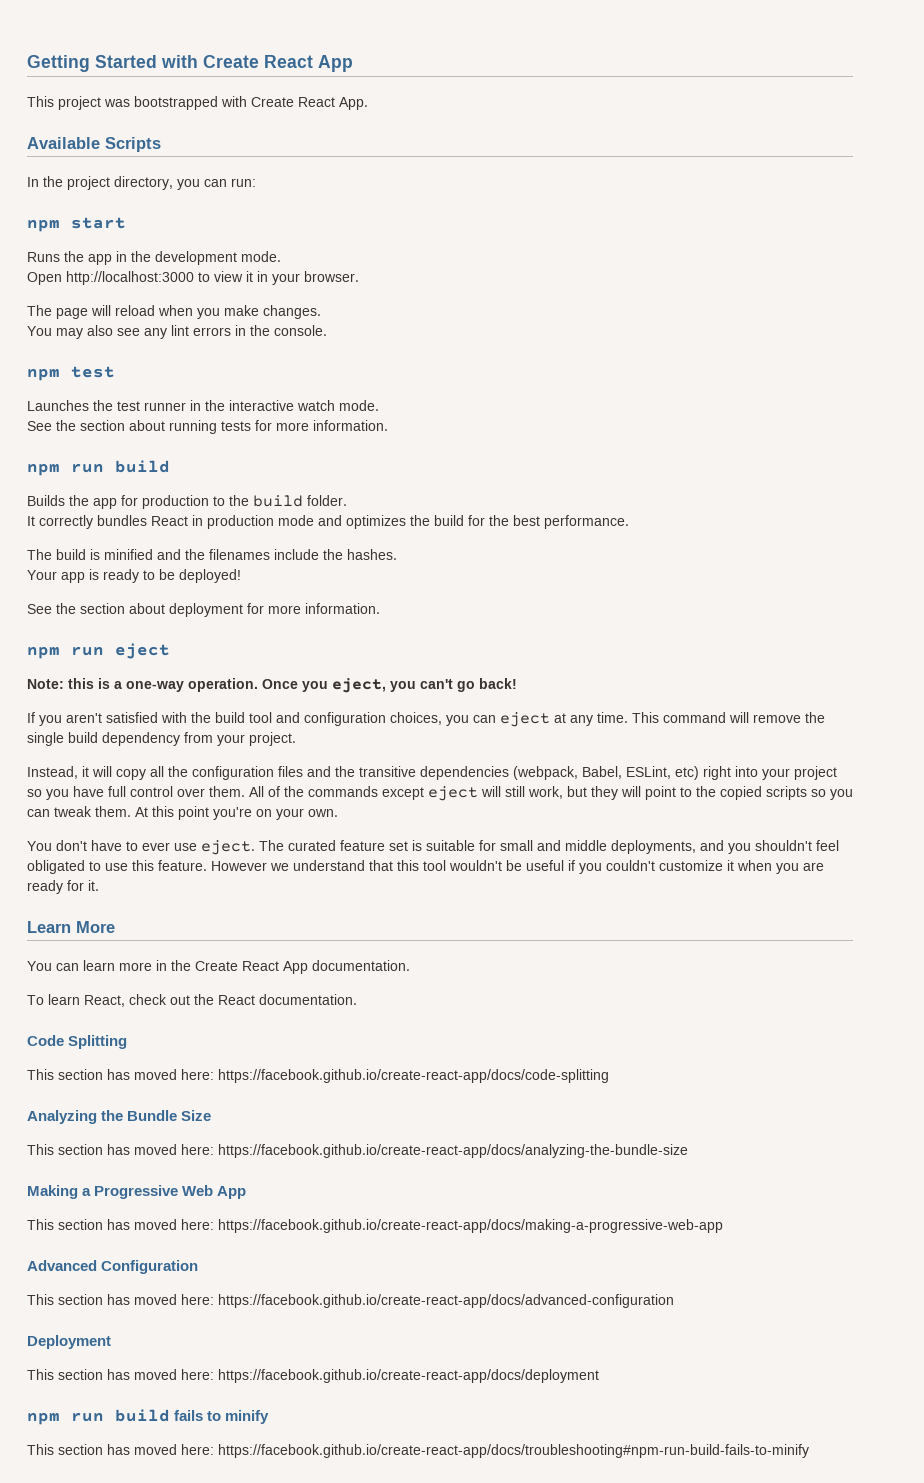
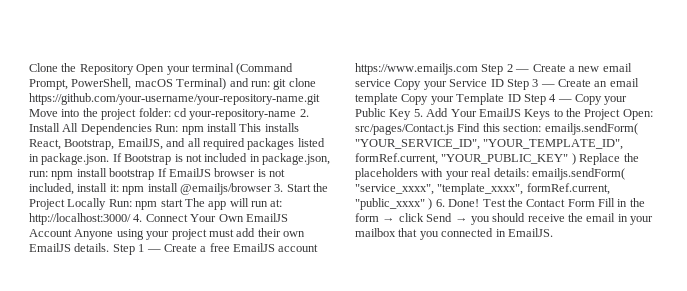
[27,55,353,72] [27,96,368,110] [27,137,161,152] [27,176,256,190] [27,217,126,232] [27,251,281,265] [27,271,359,285] [27,305,321,319] [27,325,327,339] [27,366,115,381] [27,400,379,411] [27,420,388,434] [27,460,170,476] [27,495,347,509] [27,515,629,529] [27,549,397,560] [27,569,241,583] [27,603,380,617] [27,643,170,659] [27,678,517,693] [27,712,825,727] [27,732,296,746] [27,766,837,780] [27,786,853,801] [27,806,338,820] [27,840,839,855] [27,860,824,874] [27,880,99,894] [27,921,115,933] [27,960,410,974] [27,994,357,1007] [27,1035,128,1049] [27,1069,609,1083] [27,1110,212,1124] [27,1144,688,1158] [27,1185,247,1199] [27,1219,723,1233] [27,1260,199,1274] [27,1294,674,1308] [27,1335,111,1349] [27,1369,599,1383] [27,1409,270,1425] [27,1444,809,1458] Getting Started with Create React App // This project was bootstrapped with Create React App. // Available Scripts // In the project directory, you can run: // npm start // Runs the app in the development mode. // Open http://localhost:3000 to view it in your browser. // The page will reload when you make changes. // You may also see any lint errors in the console. // npm test // Launches the test runner in the interactive watch mode. // See the section about running tests for more information. // npm run build // Builds the app for production to the build folder. // It correctly bundles React in production mode and optimizes the build for the best performance. // The build is minified and the filenames include the hashes. // Your app is ready to be deployed! // See the section about deployment for more information. // npm run eject // Note: this is a one-way operation. Once you eject, you can't go back! // If you aren't satisfied with the build tool and configuration choices, you can eject at any time. This command will remove the single build dependency from your project. // Instead, it will copy all the configuration files and the transitive dependencies (webpack, Babel, ESLint, etc) right into your project so you have full control over them. All of the commands except eject will still work, but they will point to the copied scripts so you can tweak them. At this point you're on your own. // You don't have to ever use eject. The curated feature set is suitable for small and middle deployments, and you shouldn't feel obligated to use this feature. However we understand that this tool wouldn't be useful if you couldn't customize it when you are ready for it. // Learn More // You can learn more in the Create React App documentation. // To learn React, check out the React documentation. // Code Splitting // This section has moved here: https://facebook.github.io/create-react-app/docs/code-splitting // Analyzing the Bundle Size // This section has moved here: https://facebook.github.io/create-react-app/docs/analyzing-the-bundle-size // Making a Progressive Web App // This section has moved here: https://facebook.github.io/create-react-app/docs/making-a-progressive-web-app // Advanced Configuration // This section has moved here: https://facebook.github.io/create-react-app/docs/advanced-configuration // Deployment // This section has moved here: https://facebook.github.io/create-react-app/docs/deployment // npm run build fails to minify // This section has moved here: https://facebook.github.io/create-react-app/docs/troubleshooting#npm-run-build-fails-to-minify -> [29,63,294,75] [29,78,316,90] [29,93,320,105] [29,108,309,120] [29,123,299,135] [29,138,325,150] [29,153,330,165] [29,168,285,180] [29,183,328,195] [29,198,283,210] [29,213,288,225] [29,228,305,240] [29,243,319,255] [355,63,632,75] [355,78,639,90] [355,93,628,105] [355,108,653,120] [355,123,638,135] [355,139,624,150] [355,153,639,165] [355,168,625,180] [355,183,610,195] [355,198,645,210] [355,213,654,225] [355,228,553,240] Clone the Repository Open your terminal (Command Prompt, PowerShell, macOS Terminal) and run: git clone https://github.com/your-username/your-repository-name.git Move into the project folder: cd your-repository-name 2. Install All Dependencies Run: npm install This installs React, Bootstrap, EmailJS, and all required packages listed in package.json. If Bootstrap is not included in package.json, run: npm install bootstrap If EmailJS browser is not included, install it: npm install @emailjs/browser 3. Start the Project Locally Run: npm start The app will run at: http://localhost:3000/ 4. Connect Your Own EmailJS Account Anyone using your project must add their own EmailJS details. Step 1 — Create a free EmailJS account https://www.emailjs.com Step 2 — Create a new email service Copy your Service ID Step 3 — Create an email template Copy your Template ID Step 4 — Copy your Public Key 5. Add Your EmailJS Keys to the Project Open: src/pages/Contact.js Find this section: emailjs.sendForm( "YOUR_SERVICE_ID", "YOUR_TEMPLATE_ID", formRef.current, "YOUR_PUBLIC_KEY" ) Replace the placeholders with your real details: emailjs.sendForm( "service_xxxx", "template_xxxx", formRef.current, "public_xxxx" ) 6. Done! Test the Contact Form Fill in the form → click Send → you should receive the email in your mailbox that you connected in EmailJS.

